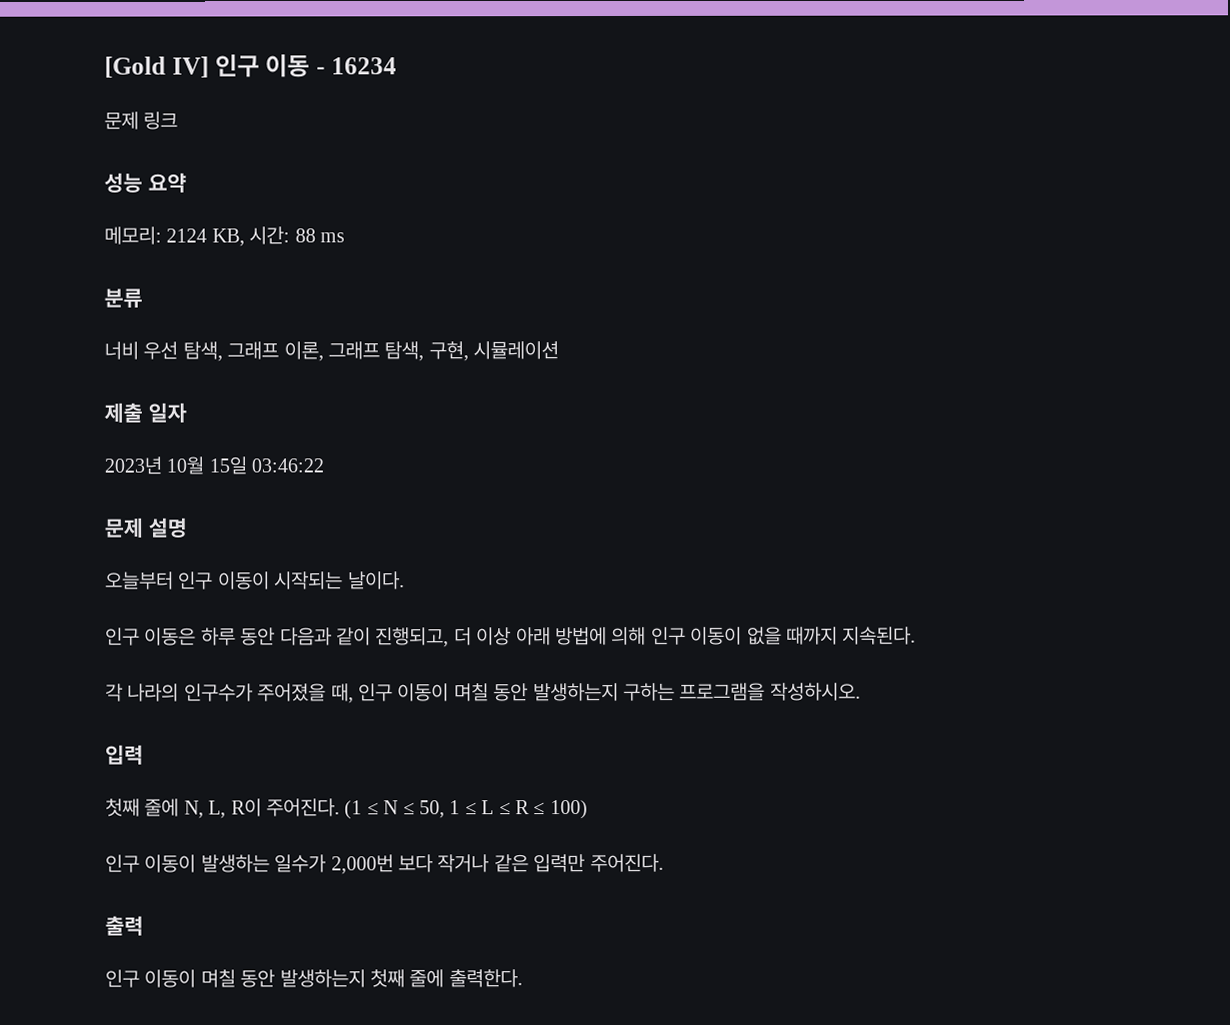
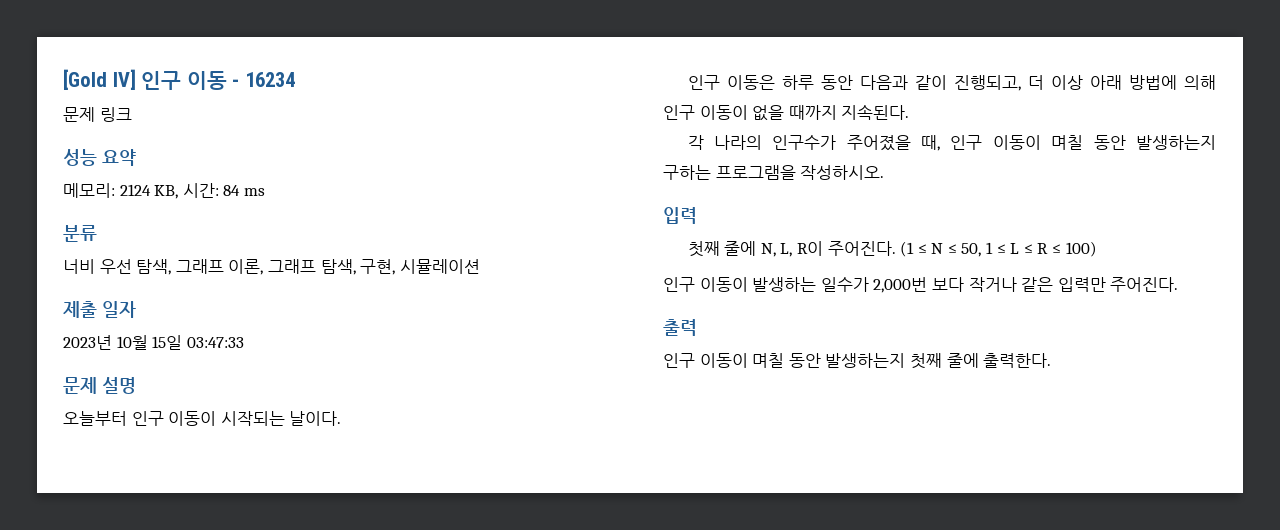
[294,228,316,243] 88 -> [223,185,241,196] 84
[251,458,325,473] 03:46:22 -> [186,337,244,348] 03:47:33

